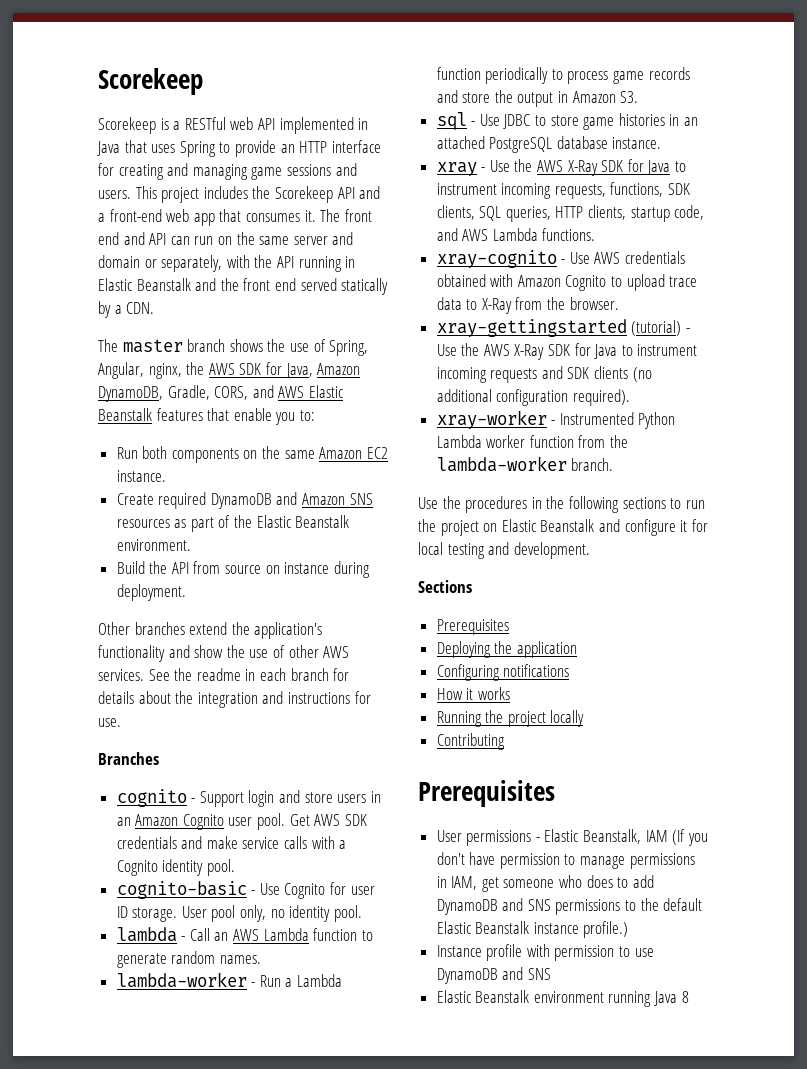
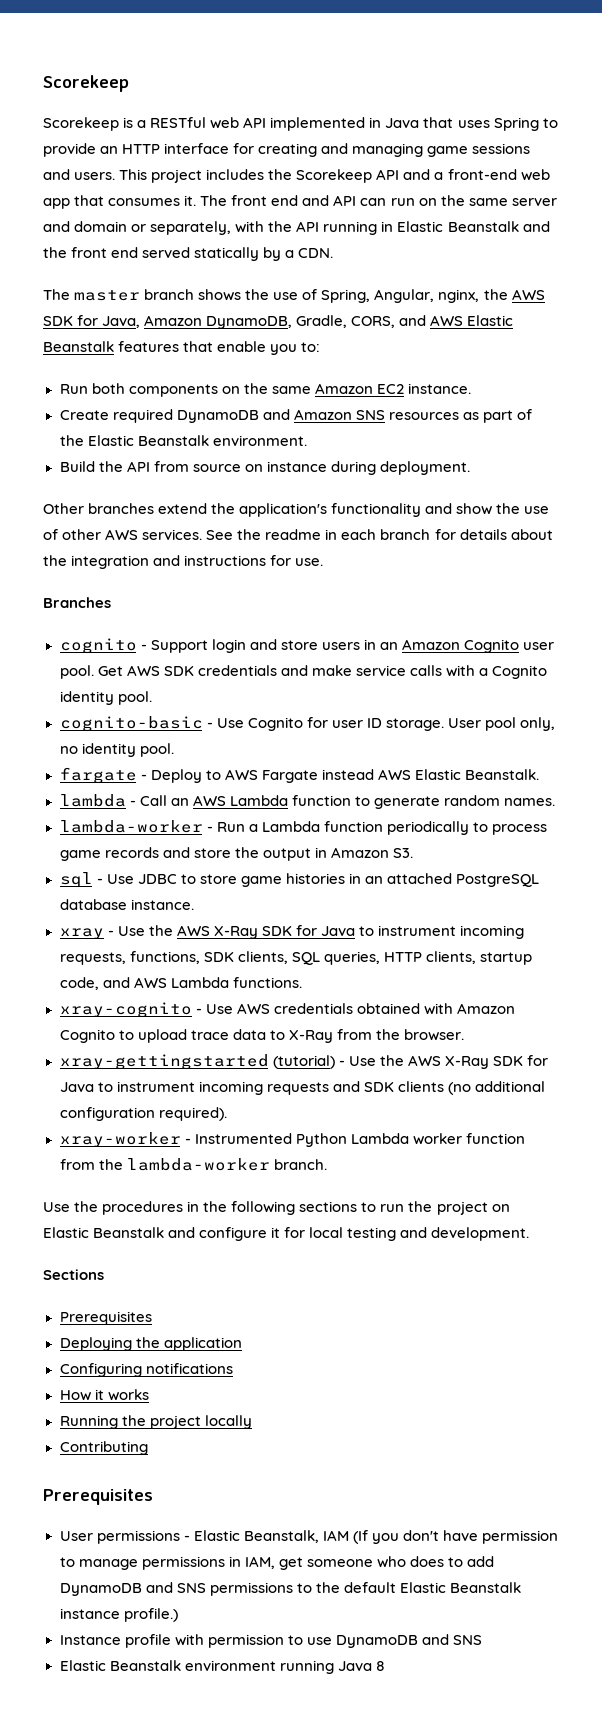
(362, 913) none -> [59,767,539,784] // fargate - Deploy to AWS Fargate instead AWS Elastic Beanstalk.

